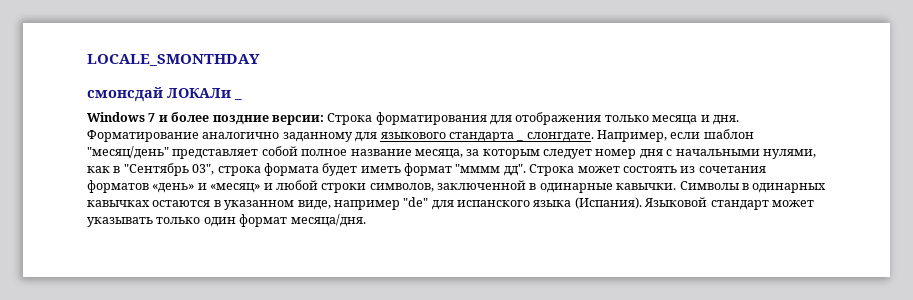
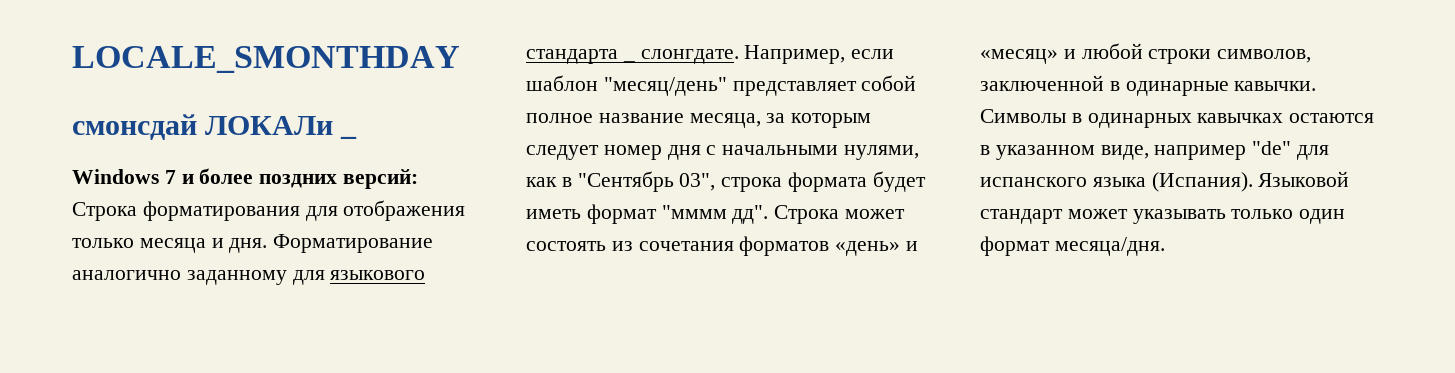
[212,115,324,125] поздние версии: -> [259,169,419,189] поздних версий:

